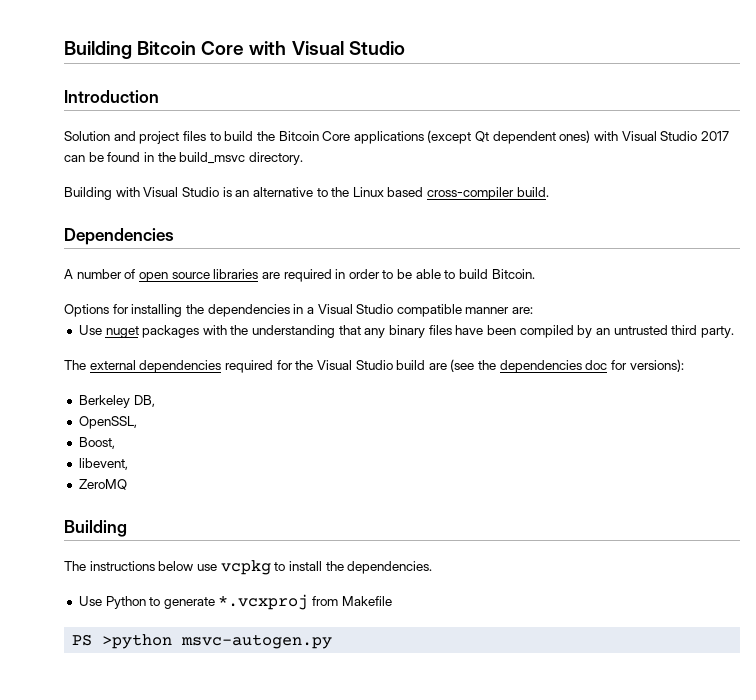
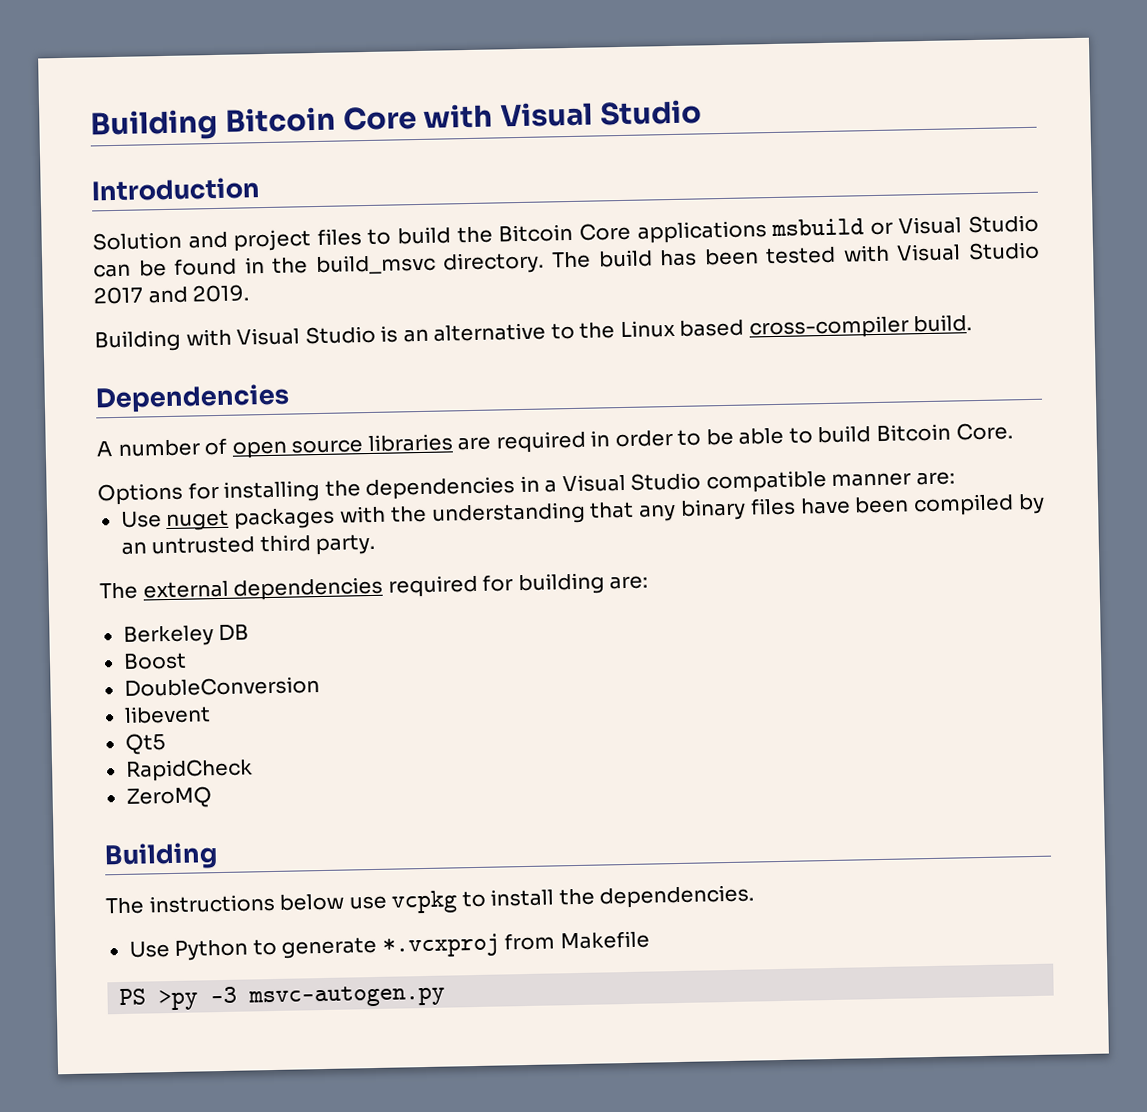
[427,130,729,144] (except Qt dependent ones) with Visual Studio 2017 -> [771,214,1040,237] msbuild or Visual Studio
(303, 158) none -> [552,241,1040,269] [93,284,250,305] The build has been tested with Visual Studio 2017 and 2019.
[491,269,535,279] Bitcoin. -> [876,422,1013,442] Bitcoin Core.
[295,359,684,373] [78,395,155,408] [78,416,137,429] [78,437,115,449] [78,458,128,470] the Visual Studio build are (see the dependencies doc for versions): // Berkeley DB, // OpenSSL, // Boost, // libevent, -> [517,572,649,596] [122,623,250,647] [122,651,187,670] [123,676,320,697] [123,705,211,724] [124,733,166,755] [124,758,253,782] building are: // Berkeley DB // Boost // DoubleConversion // libevent // Qt5 // RapidCheck
[102,634,173,649] >python -> [158,986,238,1011] >py -3

